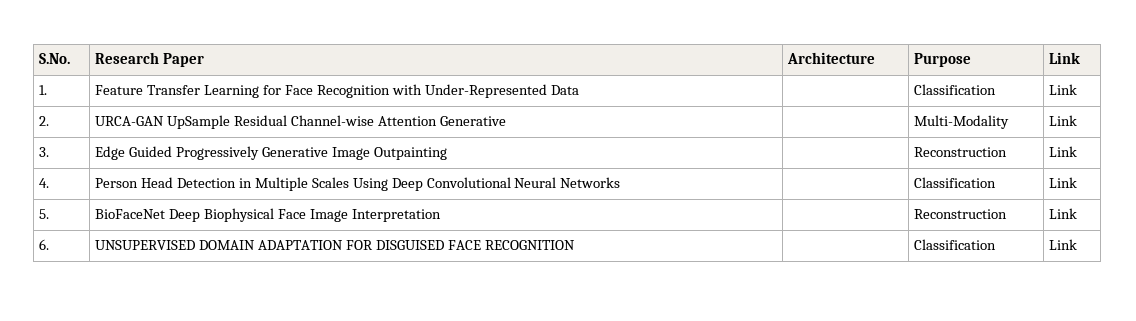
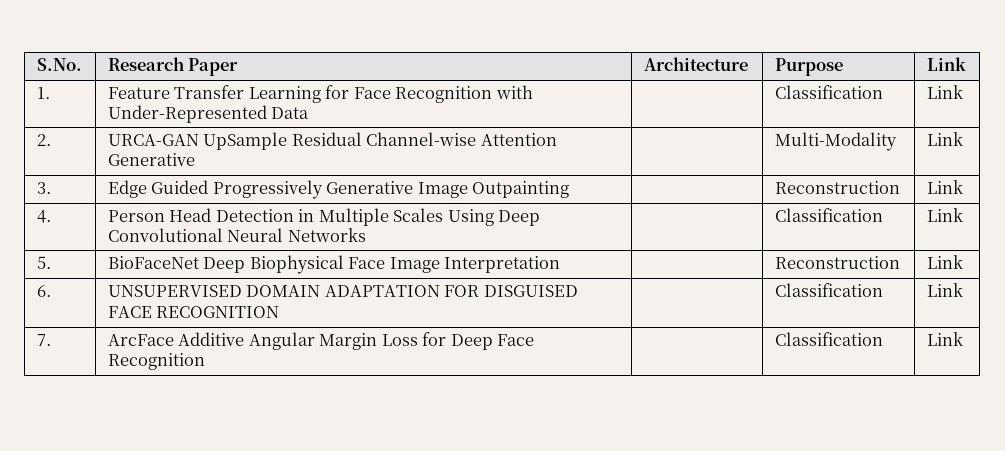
(1078, 244) none -> [36,334,51,346] [107,332,535,350] [107,353,205,370] [774,332,883,346] [926,332,963,346] // 7. | ArcFace Additive Angular Margin Loss for Deep Face Recognition | | Classification | Link

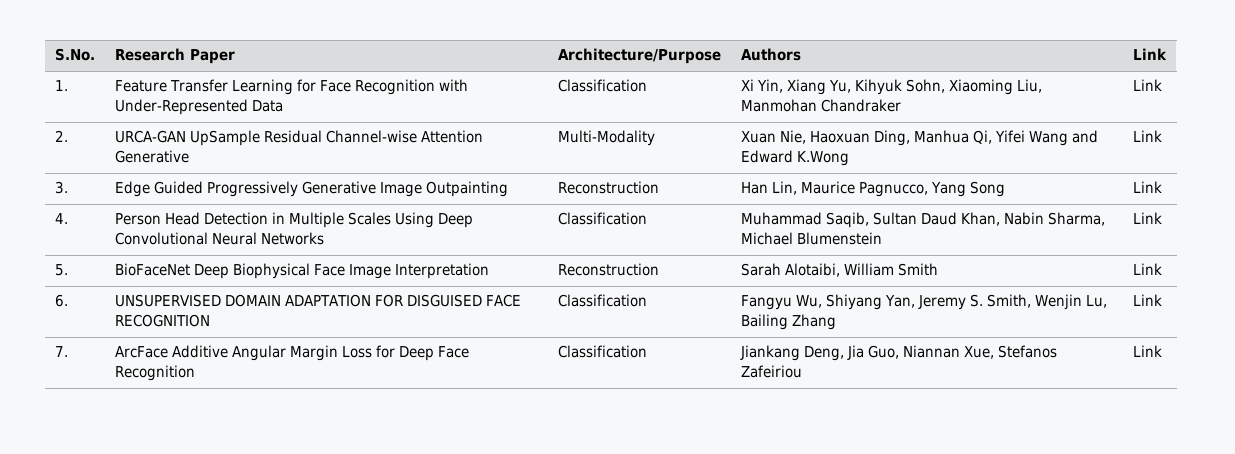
[643,57,748,71] [774,58,843,76] Architecture | Purpose -> [557,48,721,64] [740,48,801,61] Architecture/Purpose | Authors
[774,85,883,99] | Classification -> [557,79,647,92] [740,79,1042,95] [740,99,901,112] Classification | Xi Yin, Xiang Yu, Kihyuk Sohn, Xiaoming Liu, Manmohan Chandraker
[774,132,897,151] | Multi-Modality -> [557,130,655,146] [740,130,1098,146] [740,150,849,166] Multi-Modality | Xuan Nie, Haoxuan Ding, Manhua Qi, Yifei Wang and Edward K.Wong
[774,181,900,194] | Reconstruction -> [557,181,659,194] [740,181,1005,197] Reconstruction | Han Lin, Maurice Pagnucco, Yang Song
[774,208,883,222] | Classification -> [557,212,647,225] [740,212,1105,228] [740,232,882,245] Classification | Muhammad Saqib, Sultan Daud Khan, Nabin Sharma, Michael Blumenstein
[774,256,900,269] | Reconstruction -> [557,263,659,276] [740,263,938,277] Reconstruction | Sarah Alotaibi, William Smith
[774,283,883,297] | Classification -> [557,294,647,307] [740,294,1107,310] [740,314,836,330] Classification | Fangyu Wu, Shiyang Yan, Jeremy S. Smith, Wenjin Lu, Bailing Zhang
[774,332,883,346] | Classification -> [557,345,647,358] [739,345,1057,361] [740,365,802,378] Classification | Jiankang Deng, Jia Guo, Niannan Xue, Stefanos Zafeiriou

